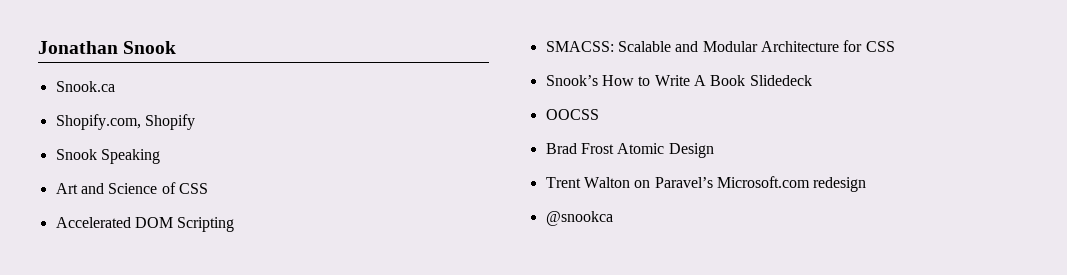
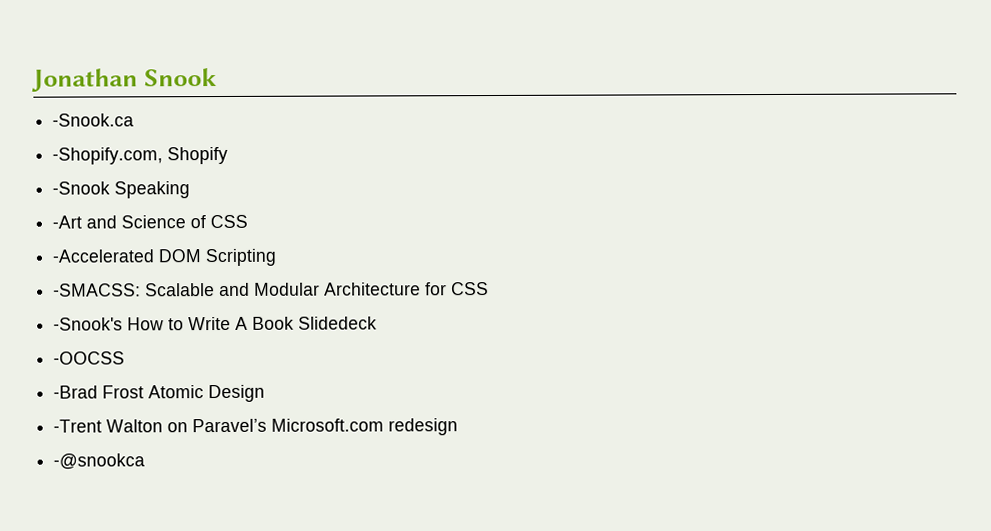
[55,81,115,92] [55,114,141,130] Snook.ca // Shopify.com, -> [52,113,135,127] [52,147,164,165] -Snook.ca // -Shopify.com,
[55,149,97,160] Snook -> [52,181,111,195] -Snook
[55,183,78,194] Art -> [52,215,83,229] -Art
[55,217,131,228] Accelerated -> [52,249,155,263] -Accelerated
[545,41,614,52] SMACSS: -> [53,283,142,297] -SMACSS:
[545,75,598,86] Snook’s -> [53,317,124,331] -Snook's
[545,109,599,120] [545,143,577,154] OOCSS // Brad -> [53,351,126,365] [53,385,99,399] -OOCSS // -Brad
[545,177,581,188] Trent -> [53,419,103,433] -Trent
[545,211,613,226] @snookca -> [53,453,146,470] -@snookca

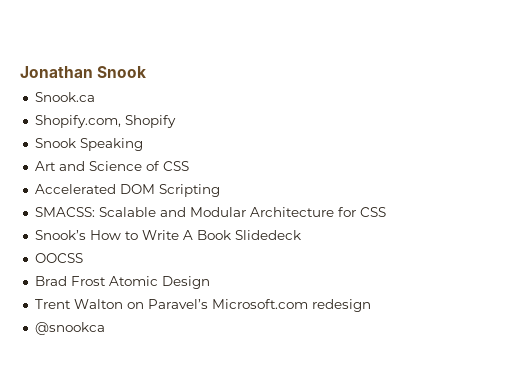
[52,113,135,127] [52,147,164,165] -Snook.ca // -Shopify.com, -> [34,92,95,102] [34,115,121,128] Snook.ca // Shopify.com,
[52,181,111,195] -Snook -> [34,138,76,148] Snook
[52,215,83,229] -Art -> [34,161,56,171] Art
[52,249,155,263] -Accelerated -> [34,184,116,194] Accelerated
[53,283,142,297] -SMACSS: -> [34,207,95,217] SMACSS:
[53,317,124,331] -Snook's -> [34,230,86,240] Snook’s
[53,351,126,365] [53,385,99,399] -OOCSS // -Brad -> [34,253,83,263] [34,276,67,286] OOCSS // Brad
[53,419,103,433] -Trent -> [34,299,71,309] Trent
[53,453,146,470] -@snookca -> [34,322,105,335] @snookca

